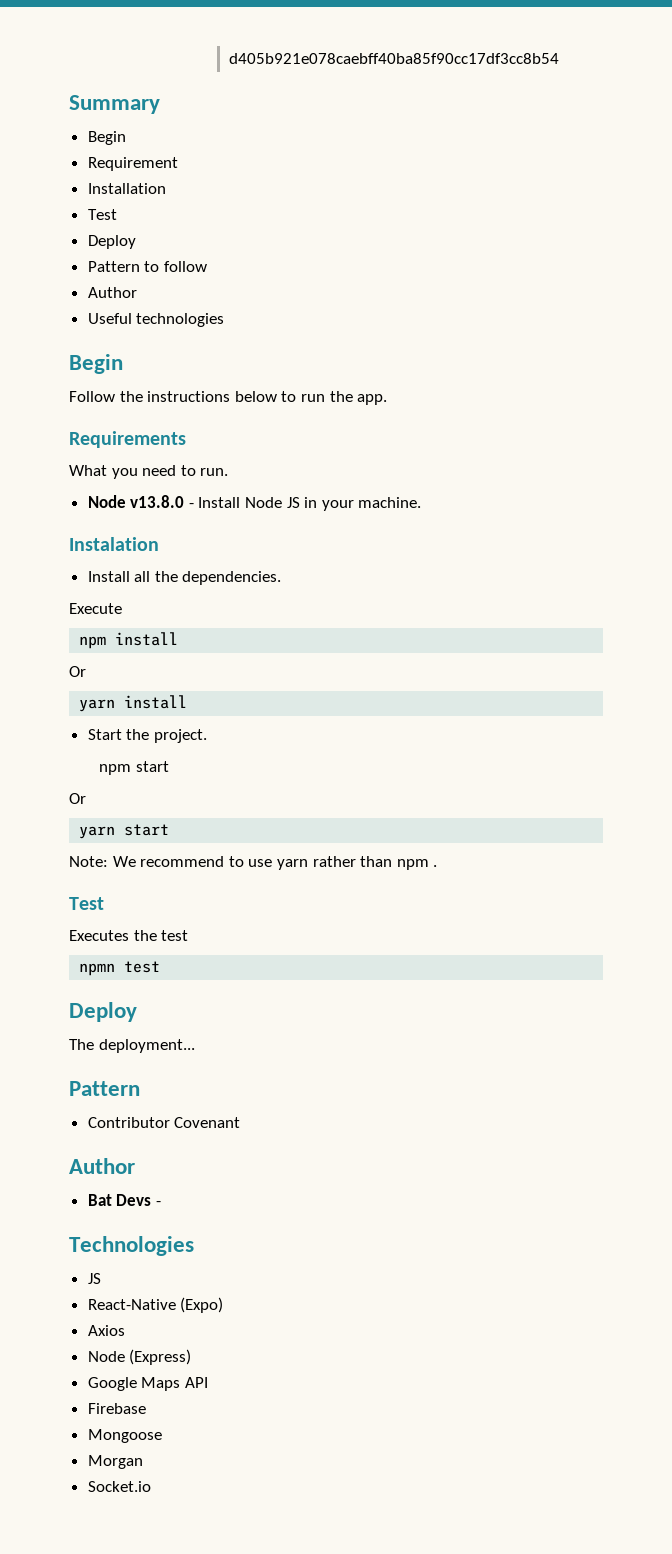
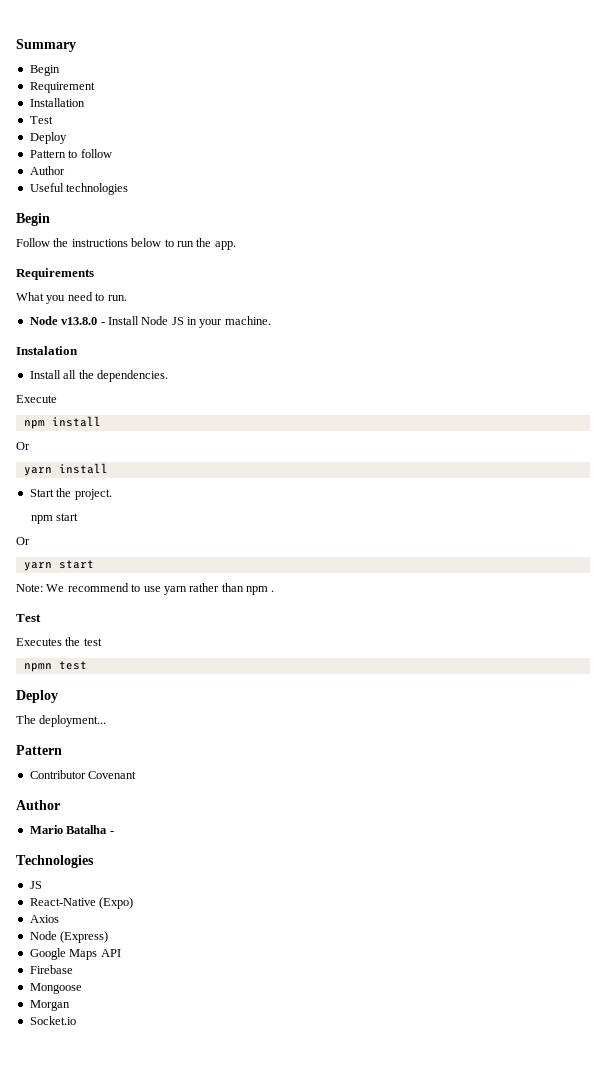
[229,53,560,64] d405b921e078caebff40ba85f90cc17df3cc8b54 // -> (16, 45) none
[87,1194,152,1206] Bat Devs -> [29,825,108,834] Mario Batalha

